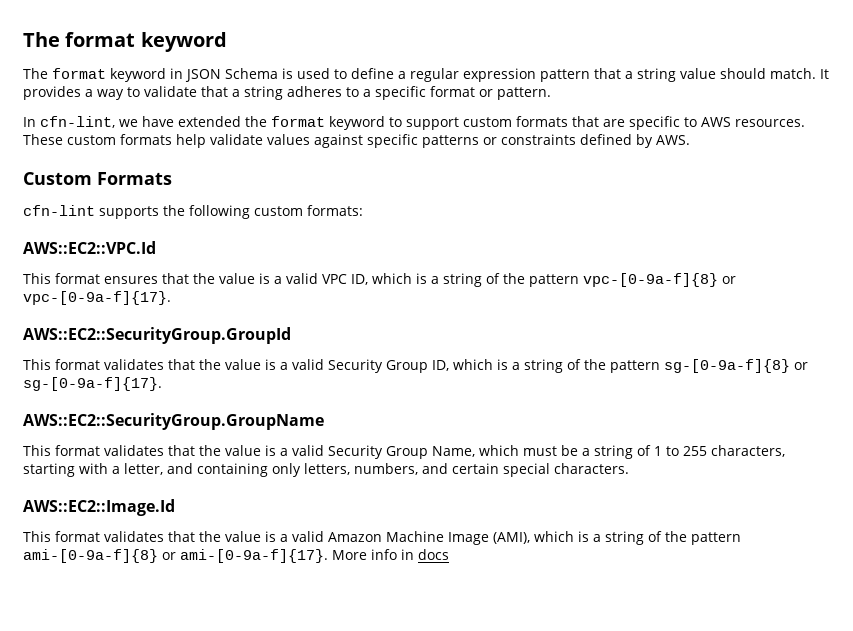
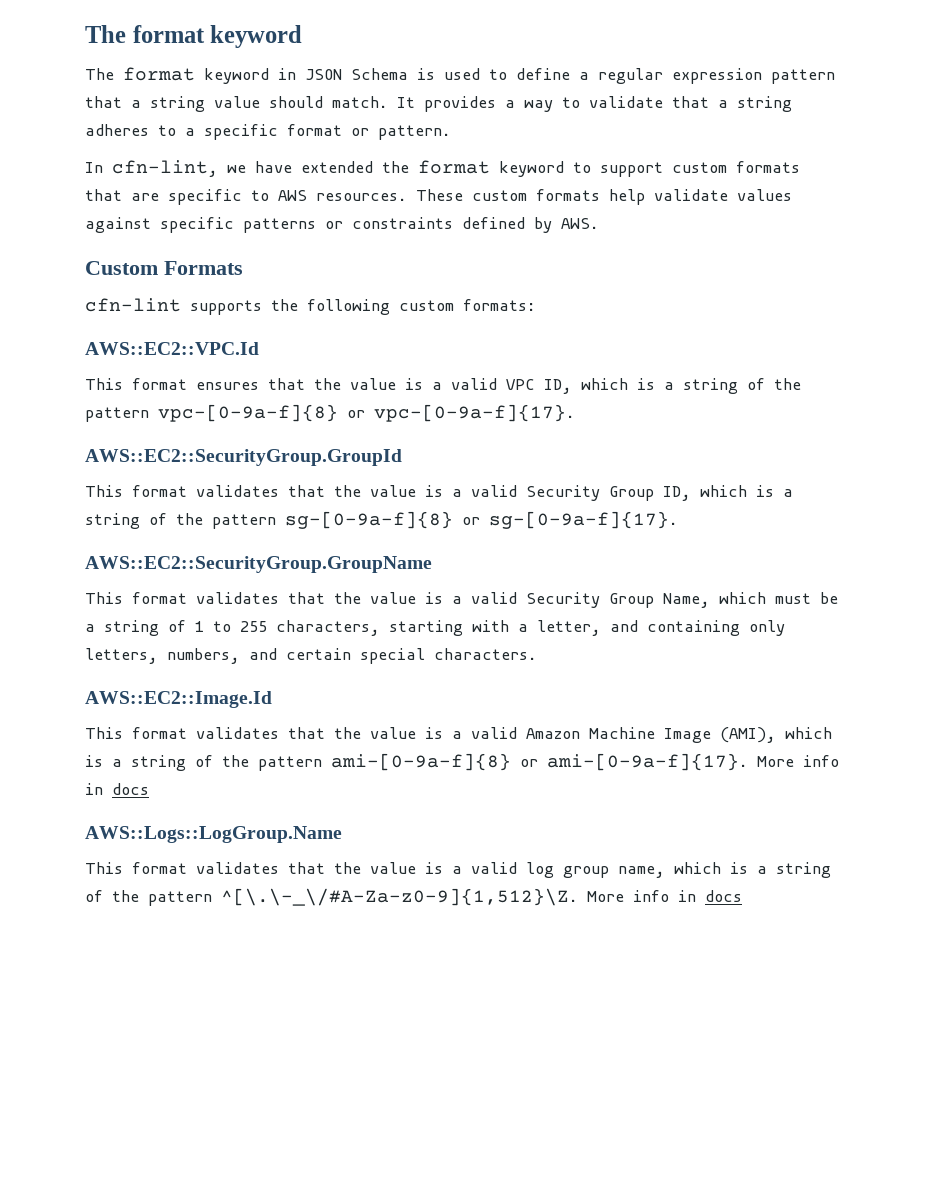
(449, 554) none -> [85,826,342,843] [85,862,831,878] [85,888,742,906] // AWS::Logs::LogGroup.Name // This format validates that the value is a valid log group name, which is a string of the pattern ^[\.\-_\/#A-Za-z0-9]{1,512}\Z. More info in docs

